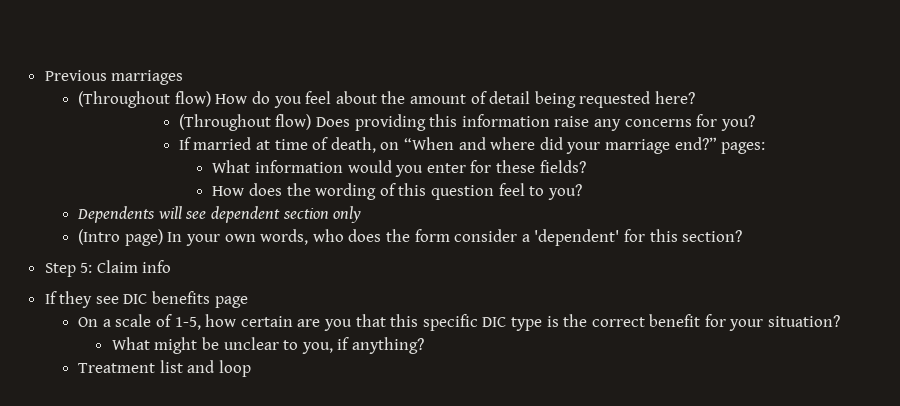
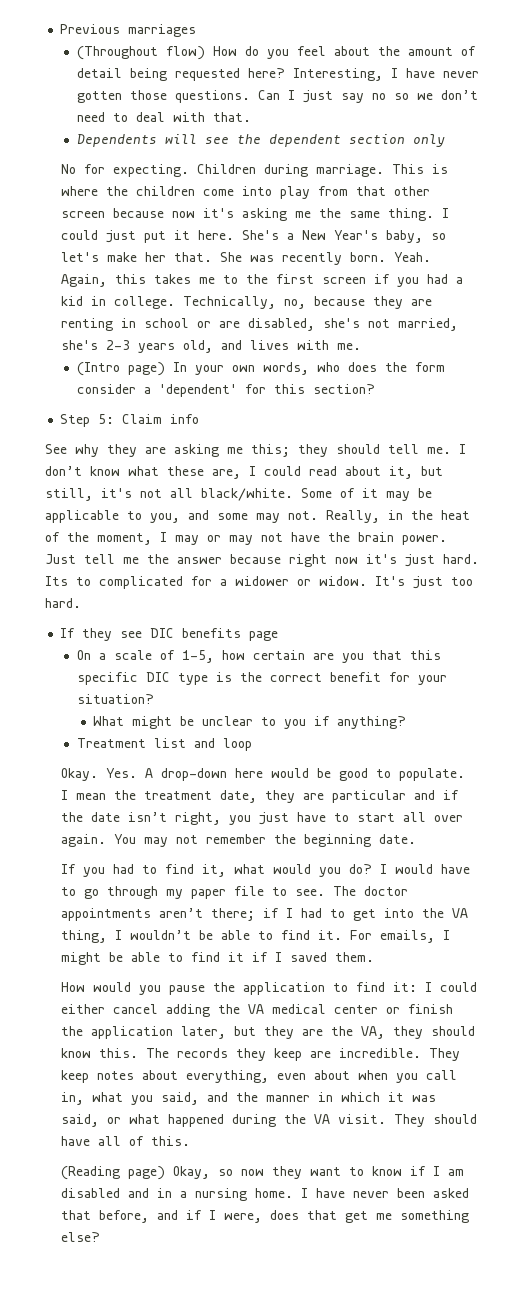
[178,114,755,131] [178,137,766,154] [212,160,586,177] [212,183,582,200] // (Throughout flow) Does providing this information raise any concerns for you? // If married at time of death, on “When and where did your marriage end?” pages: // What information would you enter for these fields? // How does the wording of this question feel to you? -> [292,68,479,81] [76,90,478,103] [76,112,251,122] Interesting, I have never gotten those questions. Can I just say no so we don’t need to deal with that.
(207, 215) none -> [236,134,261,144] the
(362, 214) none -> [61,164,449,177] [61,186,431,199] [61,208,450,221] [61,230,447,243] [61,252,432,265] [61,274,464,287] [61,296,433,309] [61,318,459,331] [61,340,362,353] // No for expecting. Children during marriage. This is where the children come into play from that other screen because now it's asking me the same thing. I could just put it here. She's a New Year's baby, so let's make her that. She was recently born. Yeah. Again, this takes me to the first screen if you had a kid in college. Technically, no, because they are renting in school or are disabled, she's not married, she's 2-3 years old, and lives with me.
(172, 266) none -> [45,444,466,457] [45,466,443,479] [45,488,432,501] [45,510,470,523] [45,532,447,545] [45,554,479,567] [45,576,473,589] [45,598,81,608] // See why they are asking me this; they should tell me. I don’t know what these are, I could read about it, but still, it's not all black/white. Some of it may be applicable to you, and some may not. Really, in the heat of the moment, I may or may not have the brain power. Just tell me the answer because right now it's just hard. Its to complicated for a widower or widow. It's just too hard.
[301,342,333,354] you, -> [284,719,307,729] you
(252, 368) none -> [61,768,466,781] [61,790,460,803] [61,812,464,825] [61,834,417,847] [61,864,471,877] [61,886,409,899] [61,908,469,921] [61,930,451,943] [61,952,375,965] [61,982,478,995] [61,1004,454,1017] [61,1026,476,1039] [61,1048,461,1061] [61,1070,458,1083] [61,1092,437,1105] [61,1114,478,1127] [61,1136,191,1146] [61,1166,465,1180] [61,1188,470,1201] [61,1210,470,1223] [61,1232,101,1242] // Okay. Yes. A drop-down here would be good to populate. I mean the treatment date, they are particular and if the date isn’t right, you just have to start all over again. You may not remember the beginning date. // If you had to find it, what would you do? I would have to go through my paper file to see. The doctor appointments aren’t there; if I had to get into the VA thing, I wouldn’t be able to find it. For emails, I might be able to find it if I saved them. // How would you pause the application to find it: I could either cancel adding the VA medical center or finish the application later, but they are the VA, they should know this. The records they keep are incredible. They keep notes about everything, even about when you call in, what you said, and the manner in which it was said, or what happened during the VA visit. They should have all of this. // (Reading page) Okay, so now they want to know if I am disabled and in a nursing home. I have never been asked that before, and if I were, does that get me something else?

